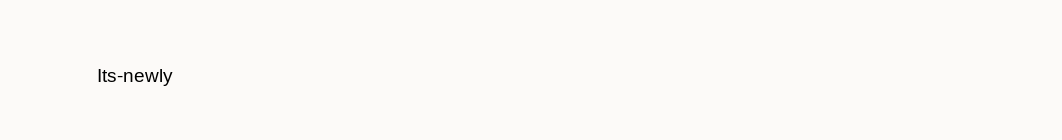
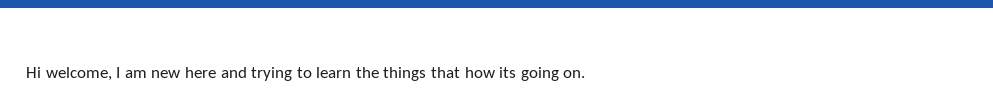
[97,69,173,86] Its-newly -> [26,67,586,81] Hi welcome, I am new here and trying to learn the things that how its going on.

